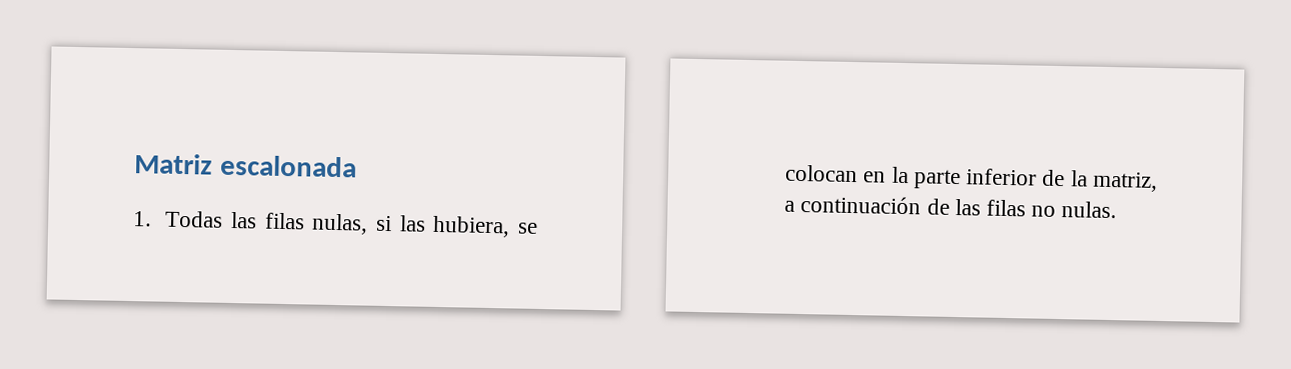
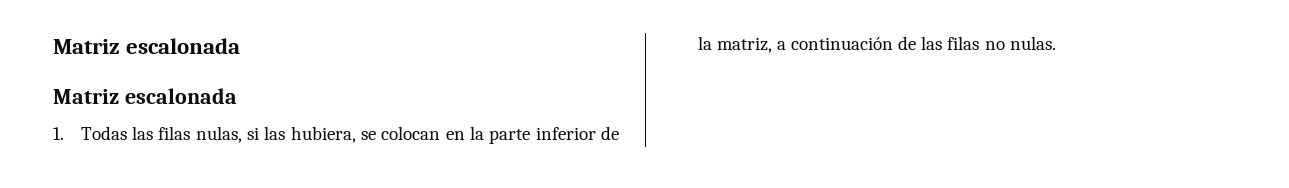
[134,153,357,178] Matriz escalonada -> [53,38,241,54] [53,88,237,104] Matriz escalonada // Matriz escalonada

